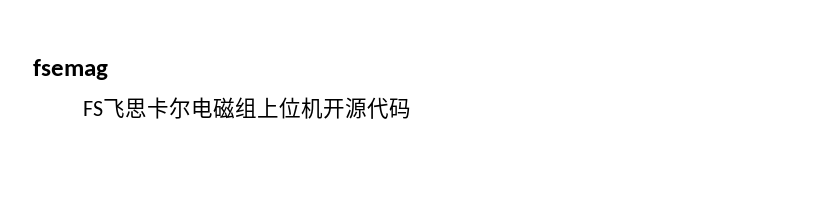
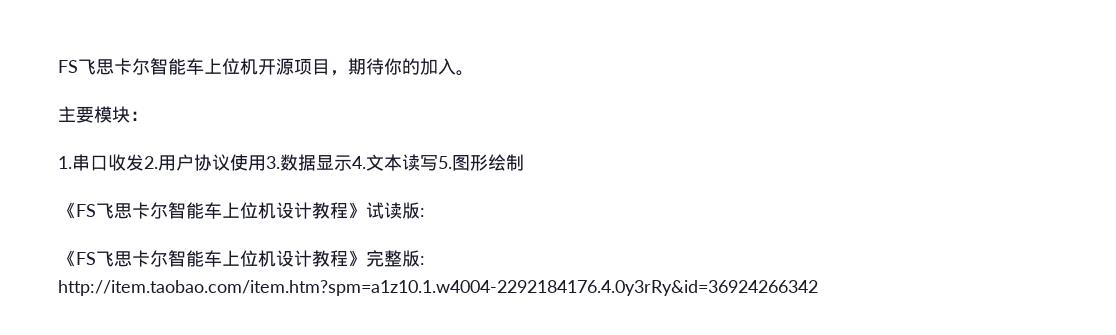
[33,59,108,80] [83,97,258,119] fsemag // FS飞思卡尔电磁组 -> [58,58,204,75] FS飞思卡尔智能车
[367,97,412,119] 代码 -> [294,58,474,76] [58,106,148,123] [58,154,524,171] [58,202,425,219] [58,250,425,267] [58,280,818,296] 项目，期待你的加入。 // 主要模块： // 1.串口收发2.用户协议使用3.数据显示4.文本读写5.图形绘制 // 《FS飞思卡尔智能车上位机设计教程》试读版: // 《FS飞思卡尔智能车上位机设计教程》完整版: http://item.taobao.com/item.htm?spm=a1z10.1.w4004-2292184176.4.0y3rRy&id=36924266342

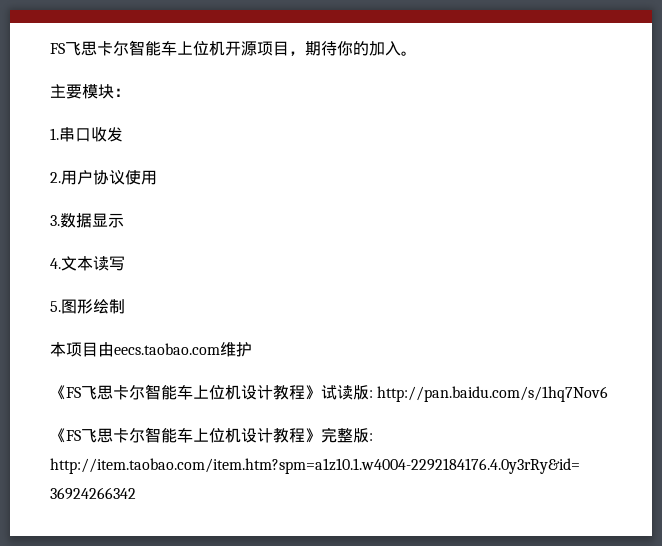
(144, 162) none -> (123, 134) //
(266, 163) none -> (157, 177) //
(352, 163) none -> (124, 220) //
(438, 163) none -> (125, 263) //
(524, 162) none -> [50,342,252,357] // 本项目由eecs.taobao.com维护
(425, 212) none -> [377,386,609,402] http://pan.baidu.com/s/1hq7Nov6

